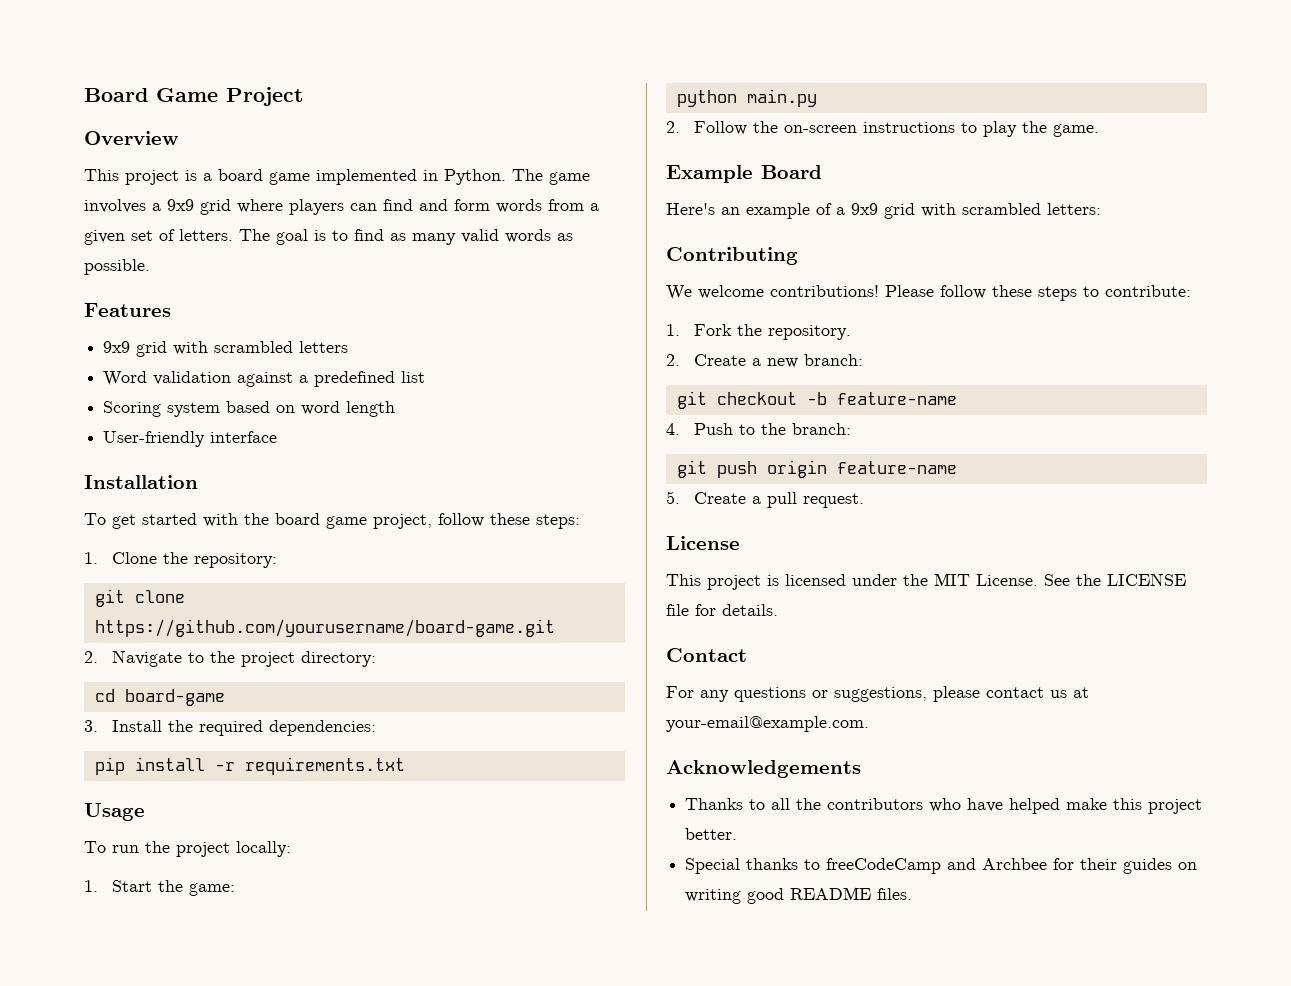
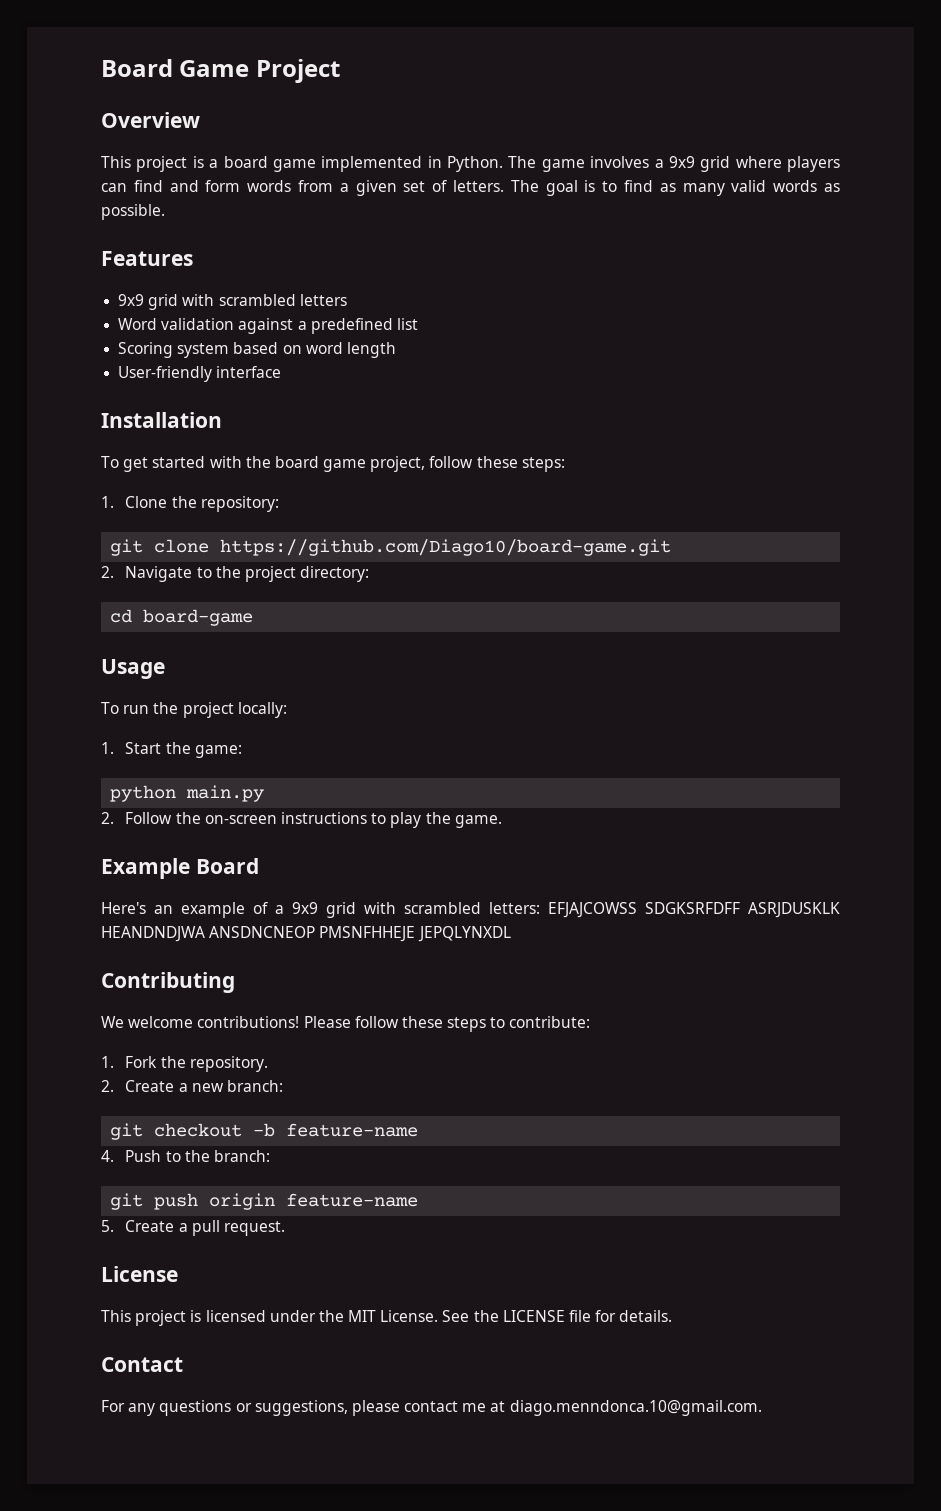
[94,619,555,637] https://github.com/yourusername/board-game.git -> [220,539,672,556] https://github.com/Diago10/board-game.git
[84,720,377,736] [94,757,405,775] // 3. Install the required dependencies: // pip install -r requirements.txt -> (254, 617) none
(1101, 209) none -> [548,902,840,918] [101,926,511,942] EFJAJCOWSS SDGKSRFDFF ASRJDUSKLK HEANDNDJWA ANSDNCNEOP PMSNFHHEJE JEPQLYNXDL
[1050,687,1089,698] [666,716,869,732] [666,760,861,778] [685,798,1203,814] [685,828,738,840] [685,858,1198,874] [685,887,913,904] us at your-email@example.com. // Acknowledgements // Thanks to all the contributors who have helped make this project better. // Special thanks to freeCodeCamp and Archbee for their guides on writing good README files. -> [462,1400,762,1416] me at diago.menndonca.10@gmail.com.

